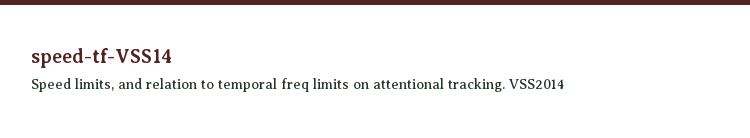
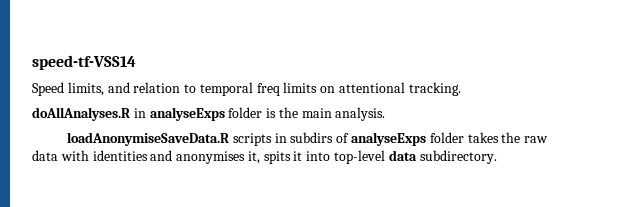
[509,79,564,89] VSS2014 -> [32,107,386,121] [67,132,549,146] [32,150,497,164] // doAllAnalyses.R in analyseExps folder is the main analysis. // loadAnonymiseSaveData.R scripts in subdirs of analyseExps folder takes the raw data with identities and anonymises it, spits it into top-level data subdirectory.

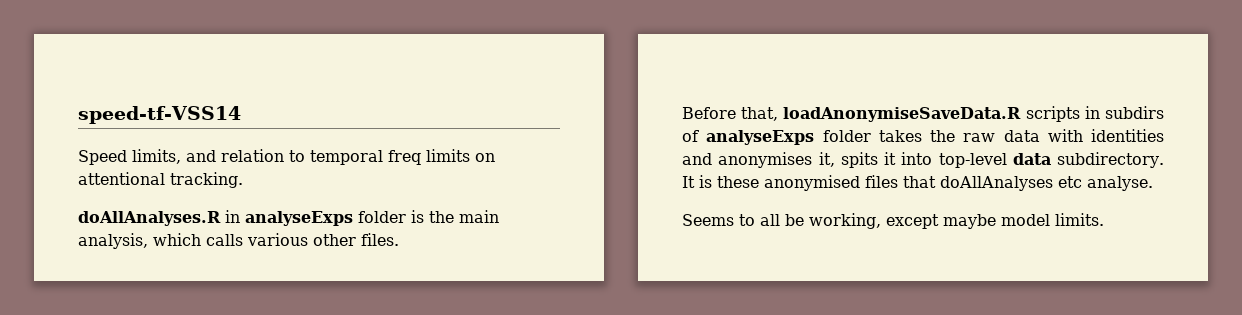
[335,107,386,121] analysis. // -> [78,233,399,249] [682,107,779,121] analysis, which calls various other files. // Before that,
(497, 157) none -> [682,175,1153,191] [682,213,1104,229] It is these anonymised files that doAllAnalyses etc analyse. // Seems to all be working, except maybe model limits.

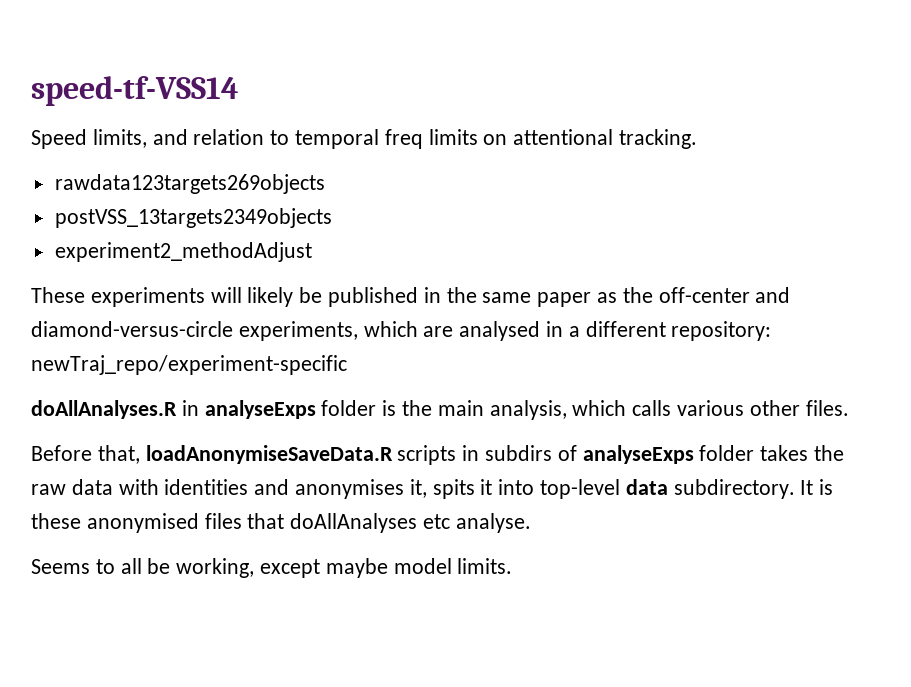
(243, 180) none -> [54,174,325,194] [54,208,332,228] [54,242,312,262] [31,287,791,307] [31,321,772,341] [31,355,347,375] // rawdata123targets269objects // postVSS_13targets2349objects // experiment2_methodAdjust // These experiments will likely be published in the same paper as the off-center and diamond-versus-circle experiments, which are analysed in a different repository: newTraj_repo/experiment-specific

